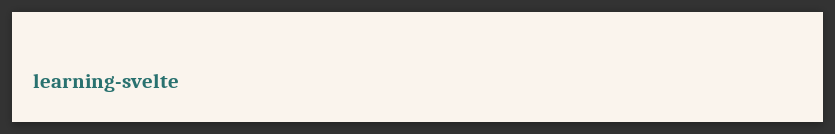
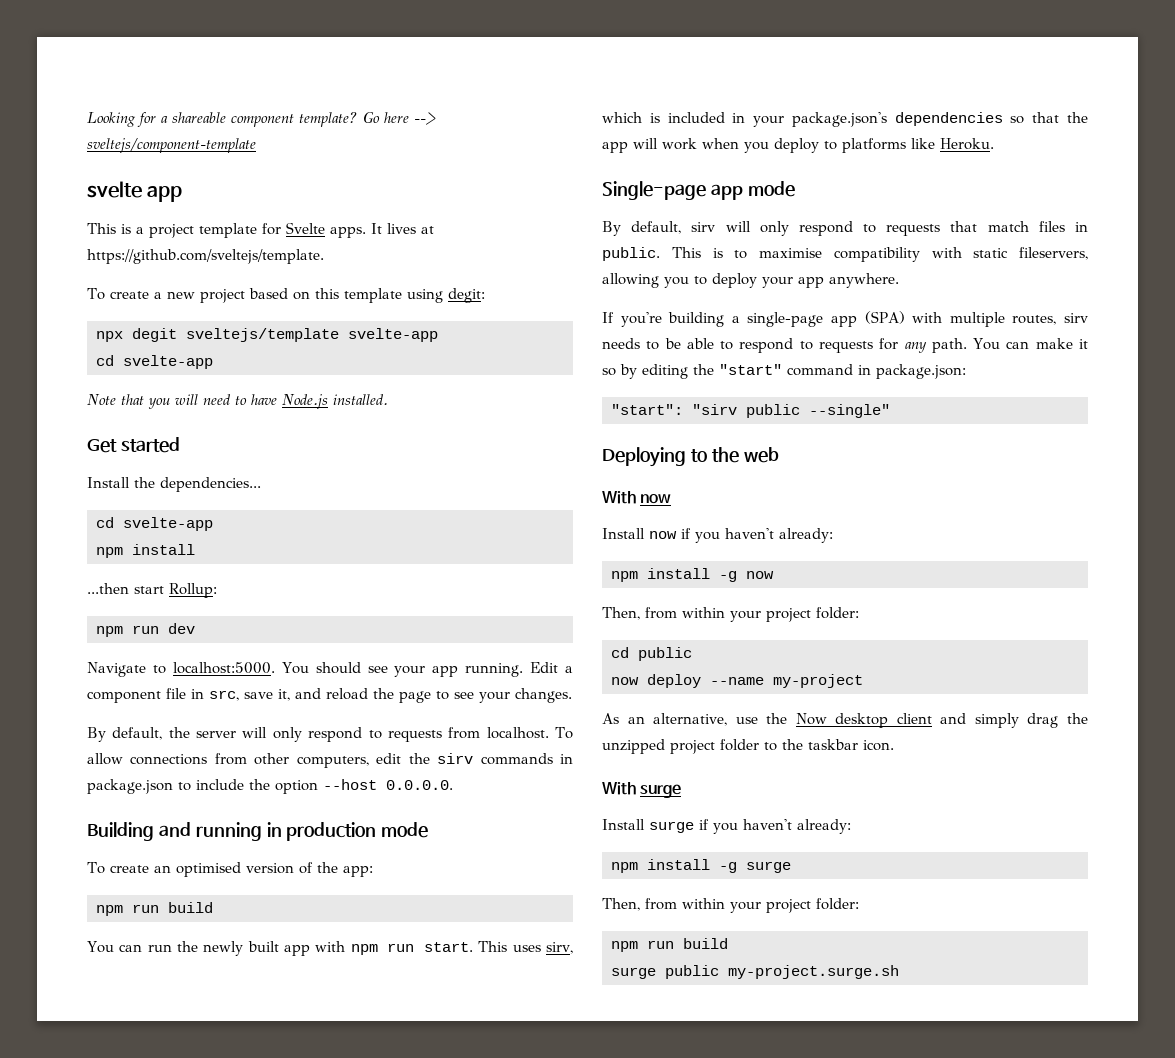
[33,73,179,92] learning-svelte -> [87,112,436,127] [87,138,256,153] [87,181,183,202] [87,222,434,238] [87,249,324,264] [87,288,485,303] [96,328,438,342] [96,355,213,369] [87,394,388,409] [87,437,180,453] [87,477,261,492] [96,517,213,531] [96,544,195,558] [87,583,217,598] [96,623,195,637] [87,662,574,677] [87,688,572,703] [87,727,574,742] [87,753,574,768] [87,779,453,794] [87,822,429,841] [87,862,373,877] [96,902,213,916] [87,941,573,956] [602,112,1088,127] [602,138,994,153] [602,181,795,200] [602,221,1088,236] [602,247,1088,262] [602,273,899,288] [602,311,1088,327] [602,338,1088,353] [602,364,966,379] [611,404,890,418] [602,447,779,467] [602,491,672,504] [602,528,833,543] [611,568,774,582] [602,607,859,622] [611,647,692,661] [611,674,863,688] [602,713,1088,728] [602,739,894,754] [602,782,682,798] [602,819,851,834] [611,859,791,873] [602,898,859,913] [611,938,728,952] [611,965,899,979] Looking for a shareable component template? Go here --> sveltejs/component-template // svelte app // This is a project template for Svelte apps. It lives at https://github.com/sveltejs/template. // To create a new project based on this template using degit: // npx degit sveltejs/template svelte-app // cd svelte-app // Note that you will need to have Node.js installed. // Get started // Install the dependencies... // cd svelte-app // npm install // ...then start Rollup: // npm run dev // Navigate to localhost:5000. You should see your app running. Edit a component file in src, save it, and reload the page to see your changes. // By default, the server will only respond to requests from localhost. To allow connections from other computers, edit the sirv commands in package.json to include the option --host 0.0.0.0. // Building and running in production mode // To create an optimised version of the app: // npm run build // You can run the newly built app with npm run start. This uses sirv, which is included in your package.json's dependencies so that the app will work when you deploy to platforms like Heroku. // Single-page app mode // By default, sirv will only respond to requests that match files in public. This is to maximise compatibility with static fileservers, allowing you to deploy your app anywhere. // If you're building a single-page app (SPA) with multiple routes, sirv needs to be able to respond to requests for any path. You can make it so by editing the "start" command in package.json: // "start": "sirv public --single" // Deploying to the web // With now // Install now if you haven't already: // npm install -g now // Then, from within your project folder: // cd public // now deploy --name my-project // As an alternative, use the Now desktop client and simply drag the unzipped project folder to the taskbar icon. // With surge // Install surge if you haven't already: // npm install -g surge // Then, from within your project folder: // npm run build // surge public my-project.surge.sh

